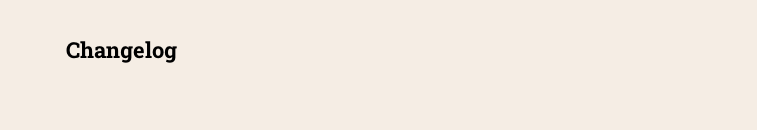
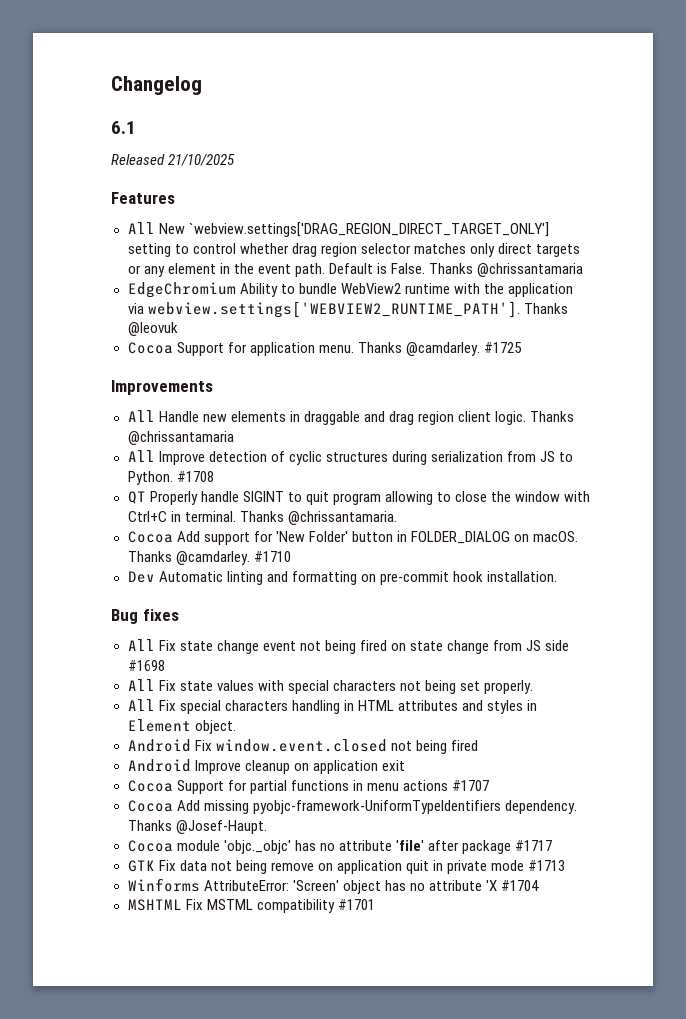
(177, 52) none -> [111,121,136,134] [111,154,236,166] [111,192,175,204] [127,222,549,237] [127,243,581,257] [127,263,584,277] [127,282,573,298] [127,301,568,318] [127,322,178,336] [127,342,522,356] [111,380,213,395] [127,410,575,425] [127,431,234,445] [127,450,573,465] [127,471,214,485] [127,491,591,505] [127,511,397,525] [127,531,579,545] [127,551,291,565] [127,571,557,585] [111,609,179,624] [127,639,570,654] [127,660,165,671] [127,679,533,694] [127,699,537,714] [127,719,236,734] [127,739,478,754] [127,759,405,774] [127,780,489,794] [127,800,577,814] [127,820,267,834] [127,840,552,854] [127,860,566,874] [127,878,539,894] [127,899,375,913] // 6.1 // Released 21/10/2025 // Features // All New `webview.settings['DRAG_REGION_DIRECT_TARGET_ONLY'] setting to control whether drag region selector matches only direct targets or any element in the event path. Default is False. Thanks @chrissantamaria // EdgeChromium Ability to bundle WebView2 runtime with the application via webview.settings['WEBVIEW2_RUNTIME_PATH']. Thanks @leovuk // Cocoa Support for application menu. Thanks @camdarley. #1725 // Improvements // All Handle new elements in draggable and drag region client logic. Thanks @chrissantamaria // All Improve detection of cyclic structures during serialization from JS to Python. #1708 // QT Properly handle SIGINT to quit program allowing to close the window with Ctrl+C in terminal. Thanks @chrissantamaria. // Cocoa Add support for 'New Folder' button in FOLDER_DIALOG on macOS. Thanks @camdarley. #1710 // Dev Automatic linting and formatting on pre-commit hook installation. // Bug fixes // All Fix state change event not being fired on state change from JS side #1698 // All Fix state values with special characters not being set properly. // All Fix special characters handling in HTML attributes and styles in Element object. // Android Fix window.event.closed not being fired // Android Improve cleanup on application exit // Cocoa Support for partial functions in menu actions #1707 // Cocoa Add missing pyobjc-framework-UniformTypeIdentifiers dependency. Thanks @Josef-Haupt. // Cocoa module 'objc._objc' has no attribute 'file' after package #1717 // GTK Fix data not being remove on application quit in private mode #1713 // Winforms AttributeError: 'Screen' object has no attribute 'X #1704 // MSHTML Fix MSTML compatibility #1701

